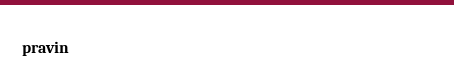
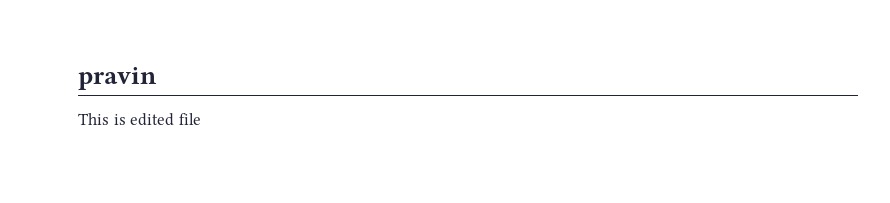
(69, 48) none -> [78,113,201,126] // This is edited file

